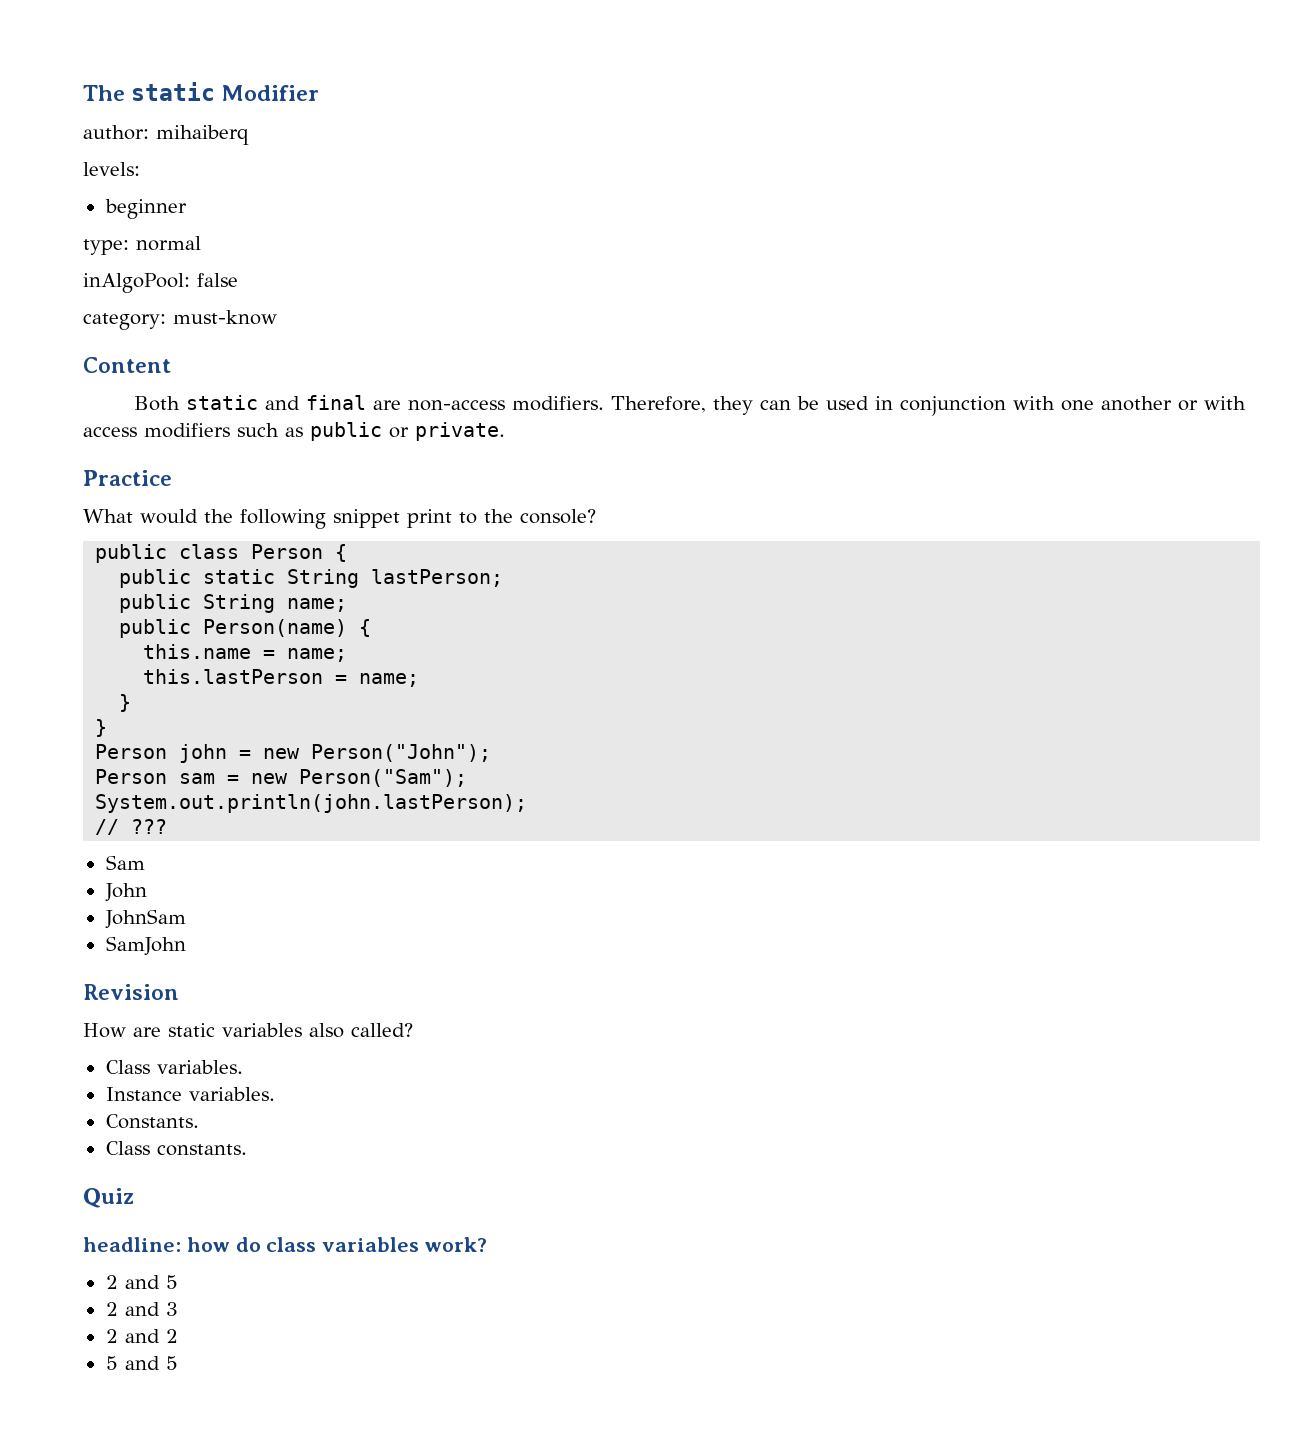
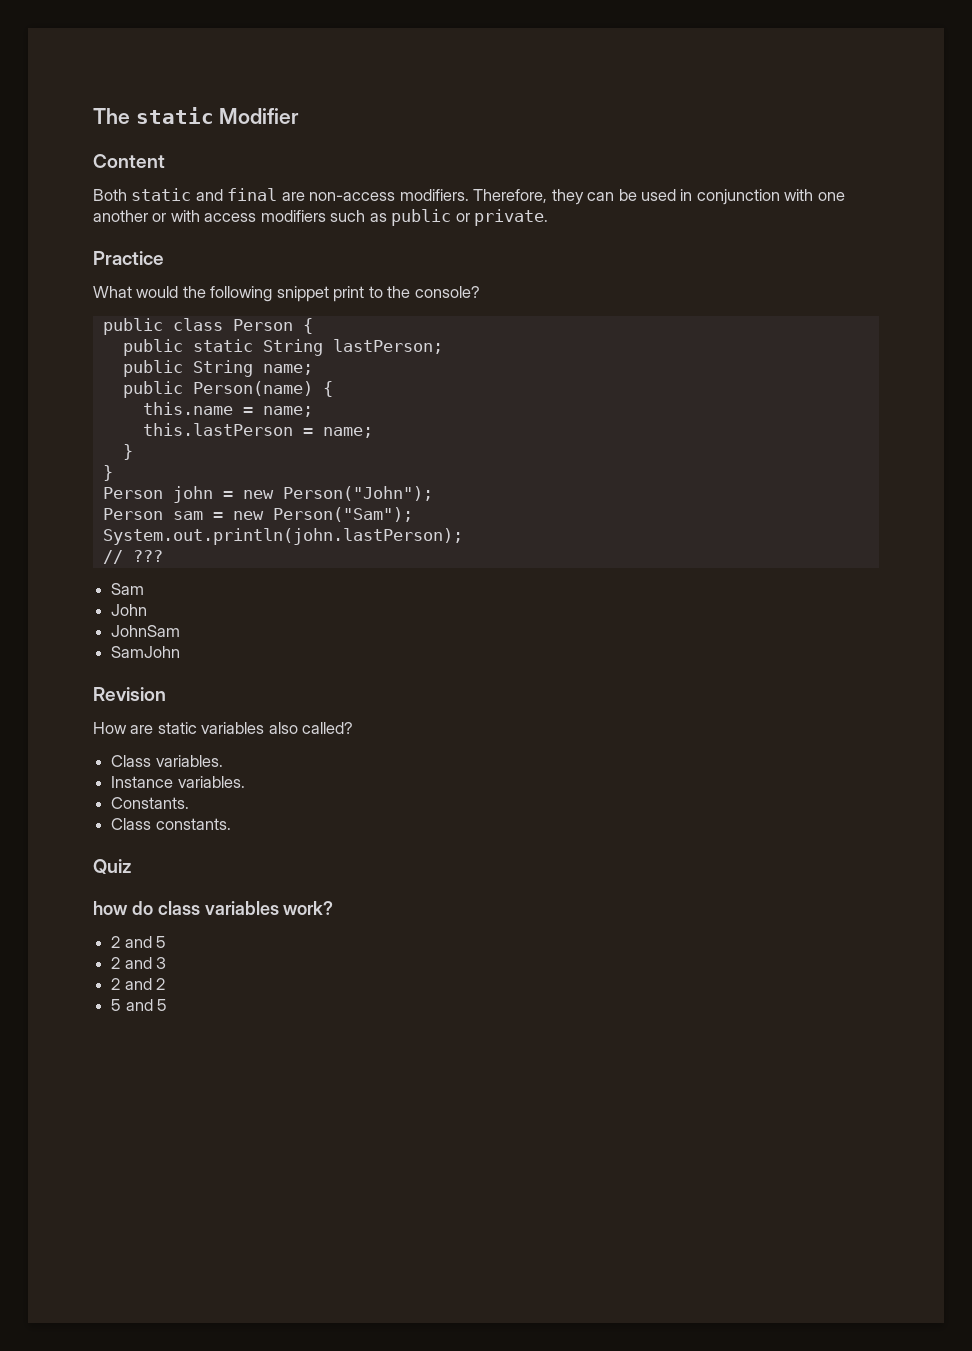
[83,125,249,145] [83,162,140,176] [104,199,187,219] [83,236,201,255] [83,273,238,293] [83,310,277,330] // author: mihaiberq // levels: // beginner // type: normal // inAlgoPool: false // category: must-know -> (300, 116) none
[83,1237,181,1252] headline: -> (132, 866) none

